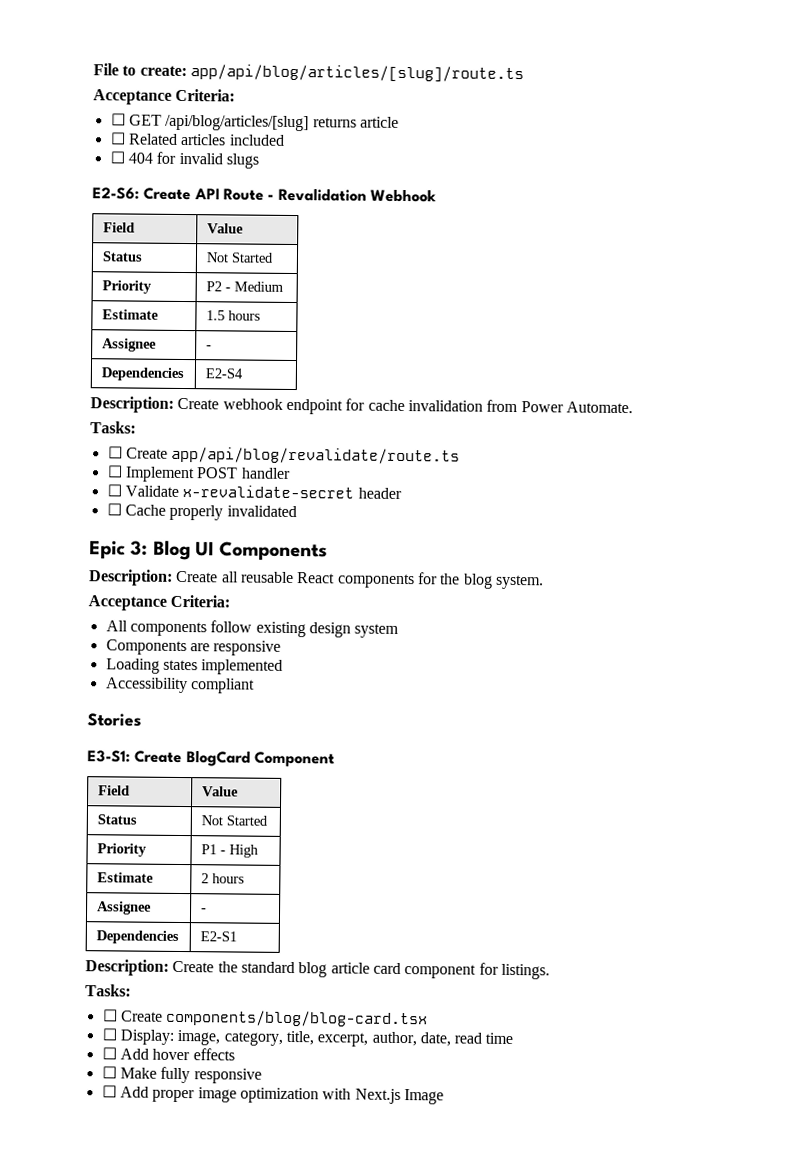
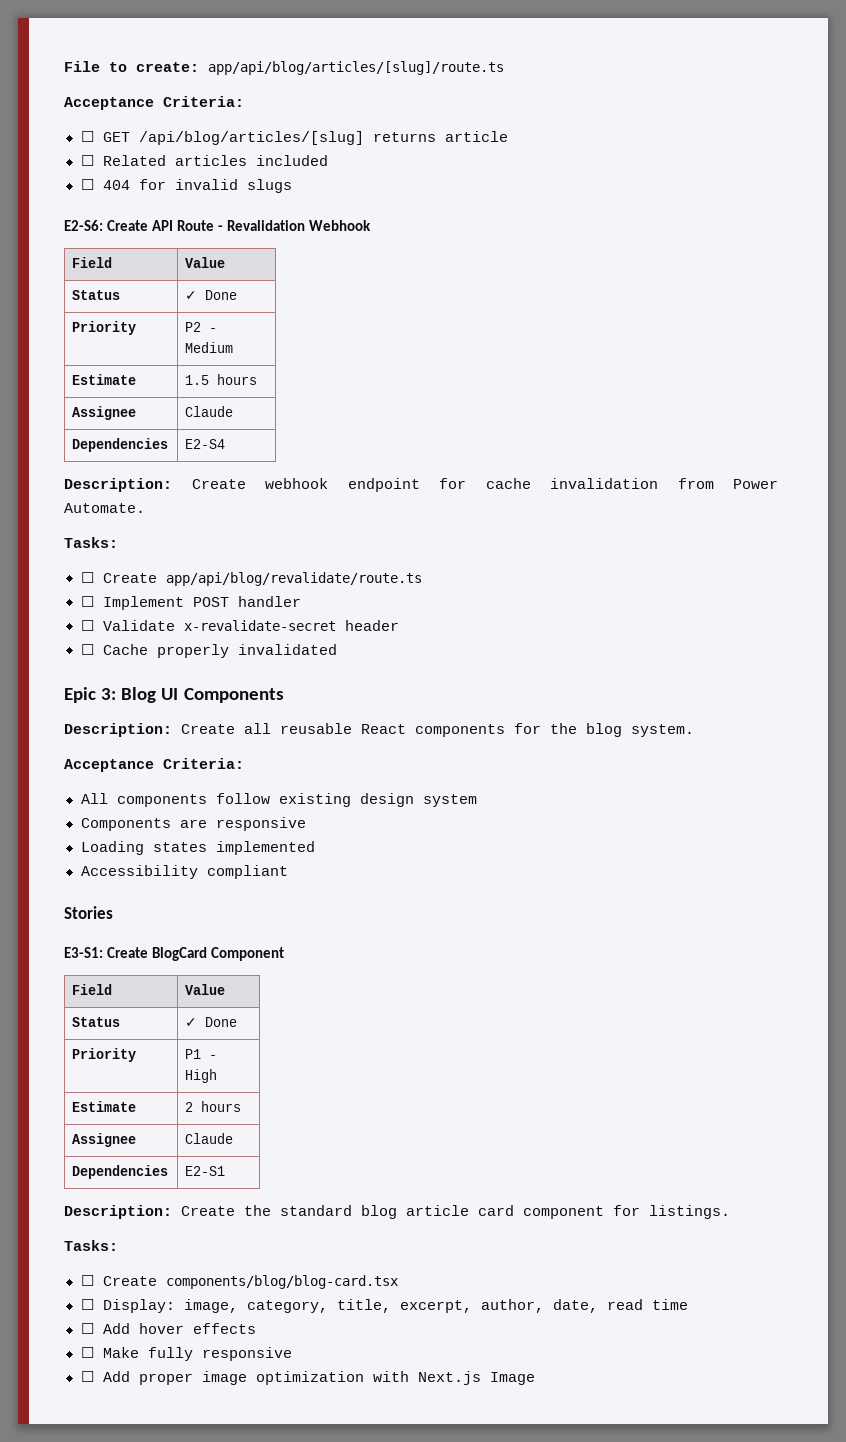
[205,252,274,263] Not Started -> [185,290,238,300] ✓ Done
[205,345,212,350] - -> [185,406,234,417] Claude
[200,815,268,826] Not Started -> [185,1017,238,1027] ✓ Done
[200,908,207,913] - -> [185,1133,234,1144] Claude

